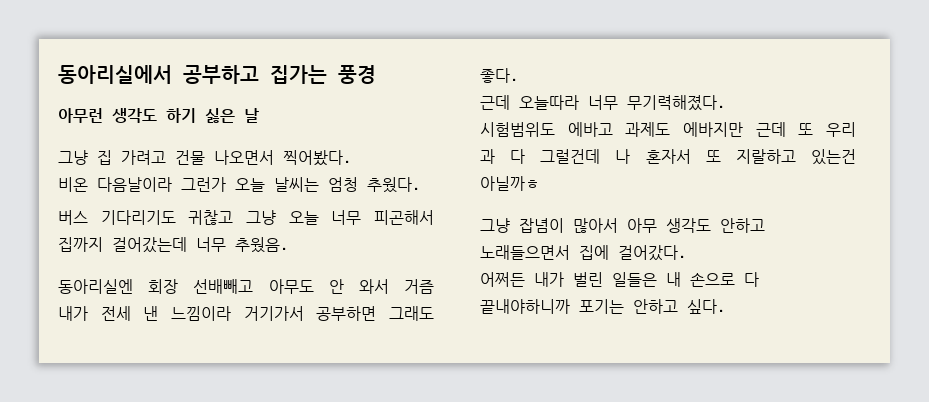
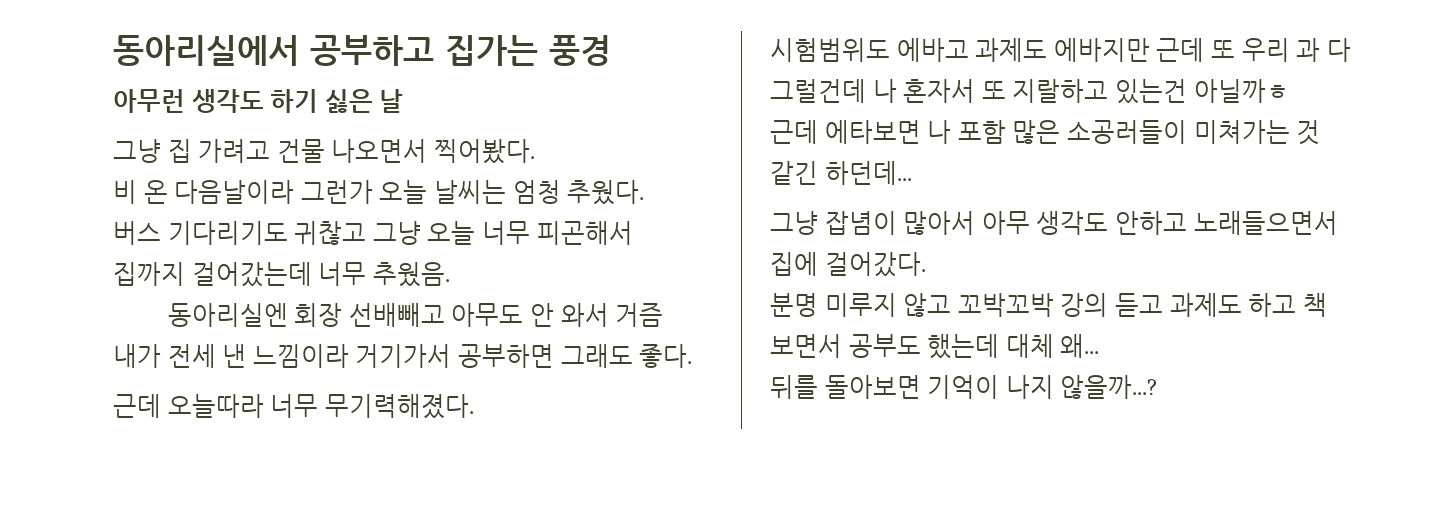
[58,177,88,192] 비온 -> [113,180,168,204] 비 온
(540, 183) none -> [770,120,1321,145] [770,161,912,185] // 근데 에타보면 나 포함 많은 소공러들이 미쳐가는 것 같긴 하던데...
[480,272,759,287] [480,299,725,314] 어쩌든 내가 벌린 일들은 내 손으로 다 끝내야하니까 포기는 안하고 싶다. -> [770,293,1327,317] [770,334,1100,359] [770,375,1158,399] 분명 미루지 않고 꼬박꼬박 강의 듣고 과제도 하고 책 보면서 공부도 했는데 대체 왜... // 뒤를 돌아보면 기억이 나지 않을까...?

